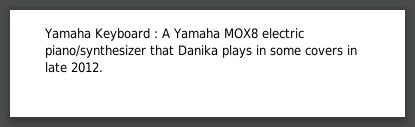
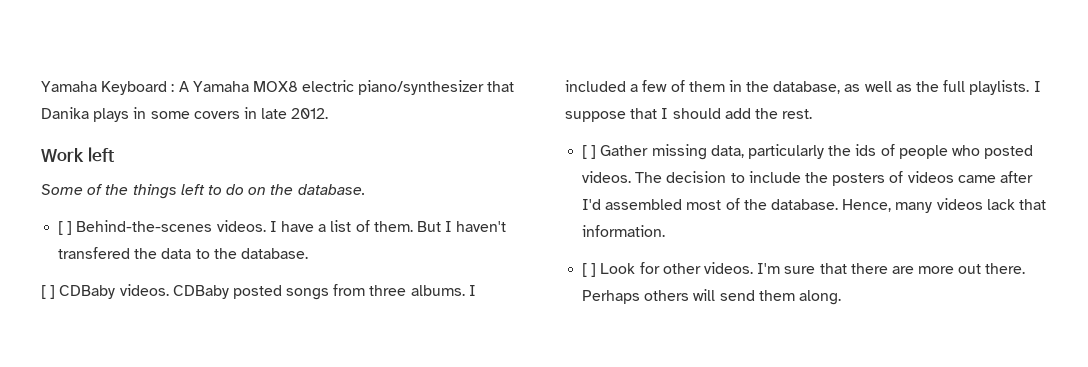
(103, 67) none -> [41,147,115,162] [41,184,365,199] [58,220,507,235] [58,247,308,259] [41,284,476,300] [565,80,1041,95] [565,108,813,122] [582,144,1034,160] [582,171,1033,186] [582,198,1046,213] [582,225,666,237] [582,262,1026,277] [582,289,841,305] // Work left // Some of the things left to do on the database. // [ ] Behind-the-scenes videos. I have a list of them. But I haven't transfered the data to the database. // [ ] CDBaby videos. CDBaby posted songs from three albums. I included a few of them in the database, as well as the full playlists. I suppose that I should add the rest. // [ ] Gather missing data, particularly the ids of people who posted videos. The decision to include the posters of videos came after I'd assembled most of the database. Hence, many videos lack that information. // [ ] Look for other videos. I'm sure that there are more out there. Perhaps others will send them along.

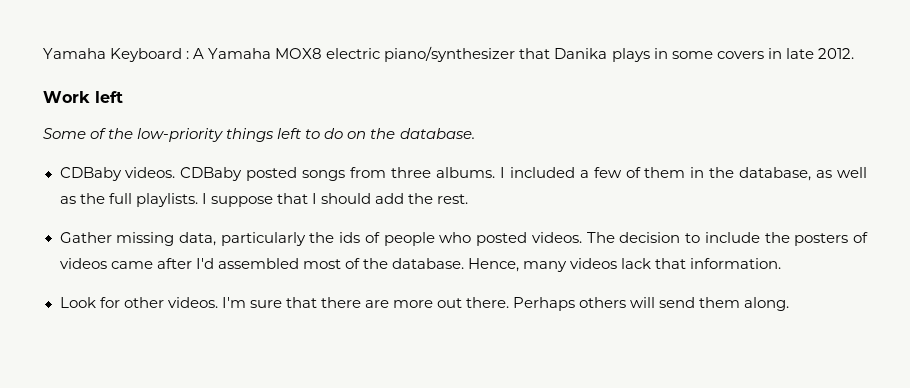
(129, 189) none -> [137,128,224,142] low-priority
[58,220,507,235] [58,247,308,259] [41,285,56,299] [ ] Behind-the-scenes videos. I have a list of them. But I haven't transfered the data to the database. // [ ] -> (475, 133) none
[582,145,597,159] [ ] -> (469, 199) none
[582,263,597,277] [ ] -> (782, 263) none

